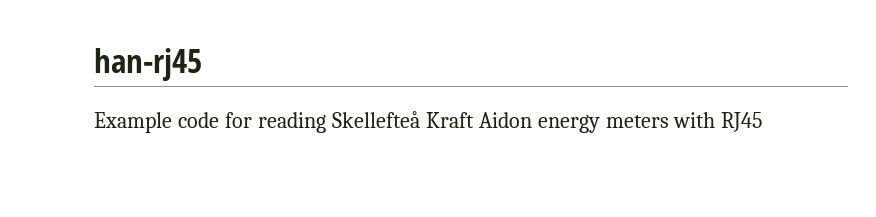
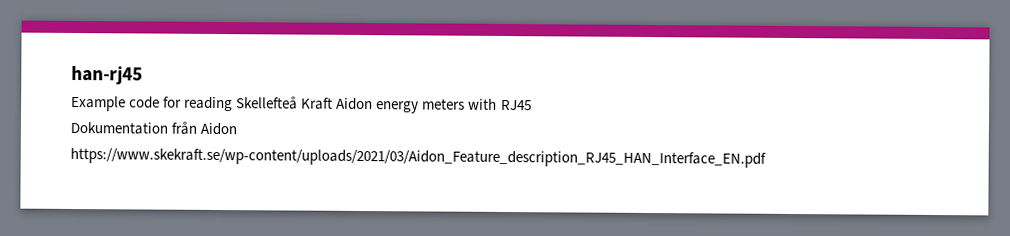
(763, 122) none -> [70,121,238,136] [70,147,766,168] // Dokumentation från Aidon // https://www.skekraft.se/wp-content/uploads/2021/03/Aidon_Feature_description_RJ45_HAN_Interface_EN.pdf

